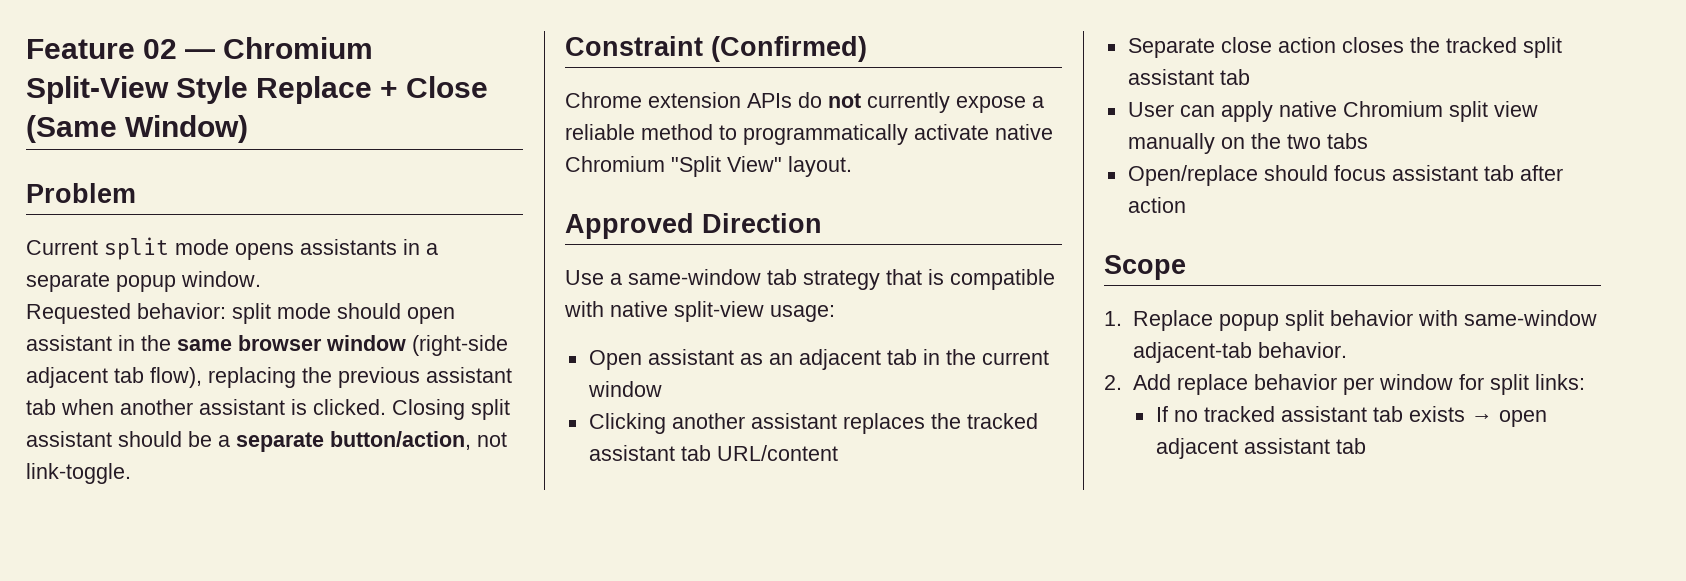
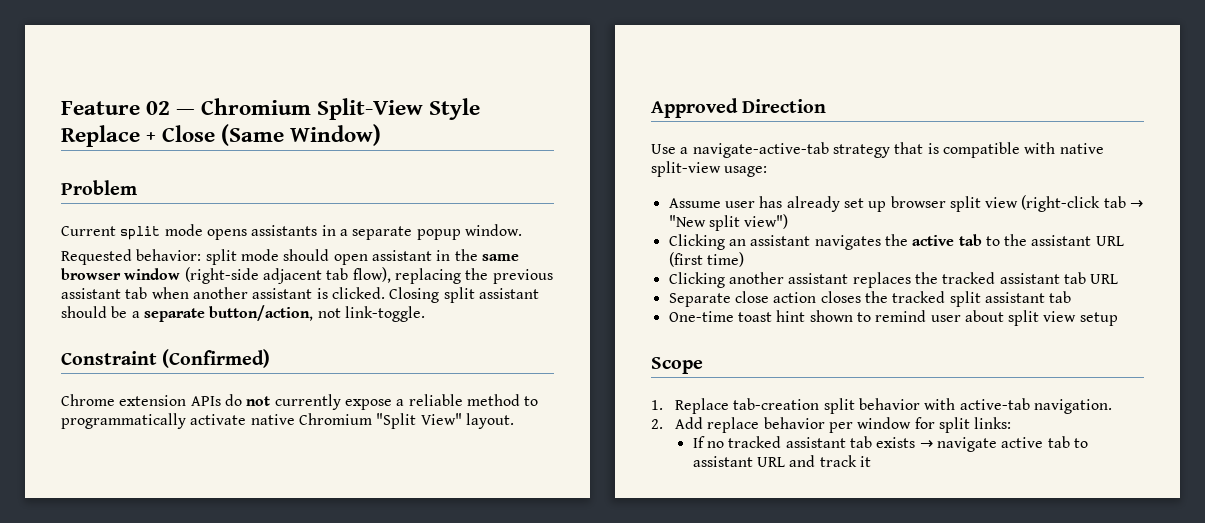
[628,269,797,285] same-window tab -> [692,142,829,158] navigate-active-tab
[588,349,1049,370] [587,381,662,397] Open assistant as an adjacent tab in the current window -> [668,195,1144,212] [668,214,789,231] [668,234,1124,250] [668,252,744,267] Assume user has already set up browser split view (right-click tab → "New split view") // Clicking an assistant navigates the active tab to the assistant URL (first time)
[716,445,838,461] URL/content -> [1090,274,1119,284] URL
[1127,101,1538,122] [1127,133,1368,154] [1127,165,1563,186] [1127,197,1186,213] User can apply native Chromium split view manually on the two tabs // Open/replace should focus assistant tab after action -> [668,310,1118,326] One-time toast hint shown to remind user about split view setup
[1218,314,1279,331] popup -> [733,398,820,410] tab-creation
[1463,310,1597,326] [1132,342,1347,363] same-window adjacent-tab behavior. -> [959,398,1112,414] active-tab navigation.
[1498,410,1547,427] [1155,438,1366,459] open adjacent assistant tab -> [936,436,1088,452] [692,455,871,467] navigate active tab to assistant URL and track it

